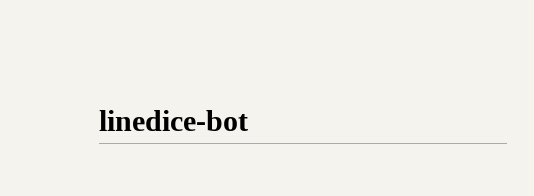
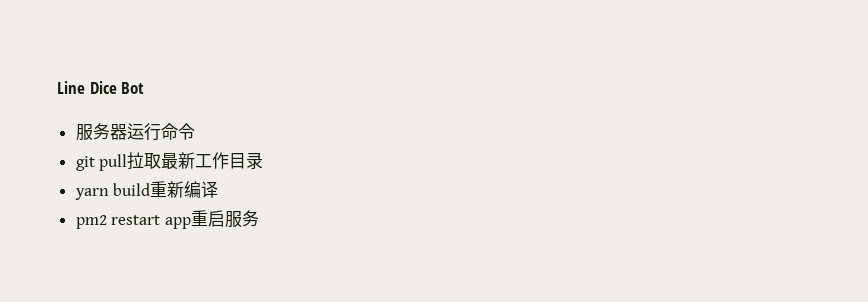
[99,110,248,131] linedice-bot -> [57,81,145,94] [75,123,195,141] [75,152,264,171] [74,181,219,200] [75,210,259,229] Line Dice Bot // 服务器运行命令 // git pull拉取最新工作目录 // yarn build重新编译 // pm2 restart app重启服务

